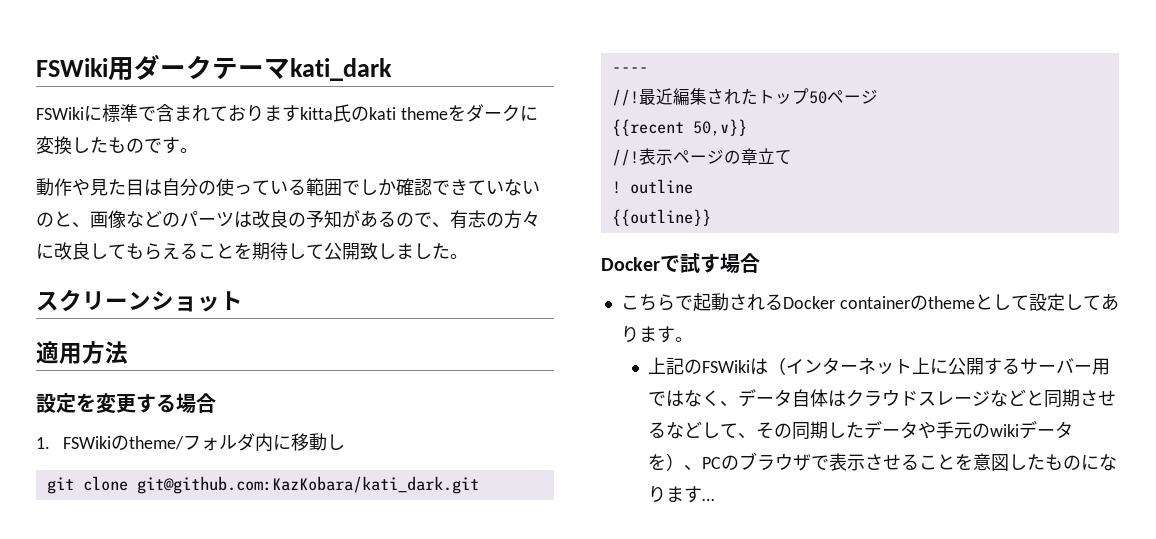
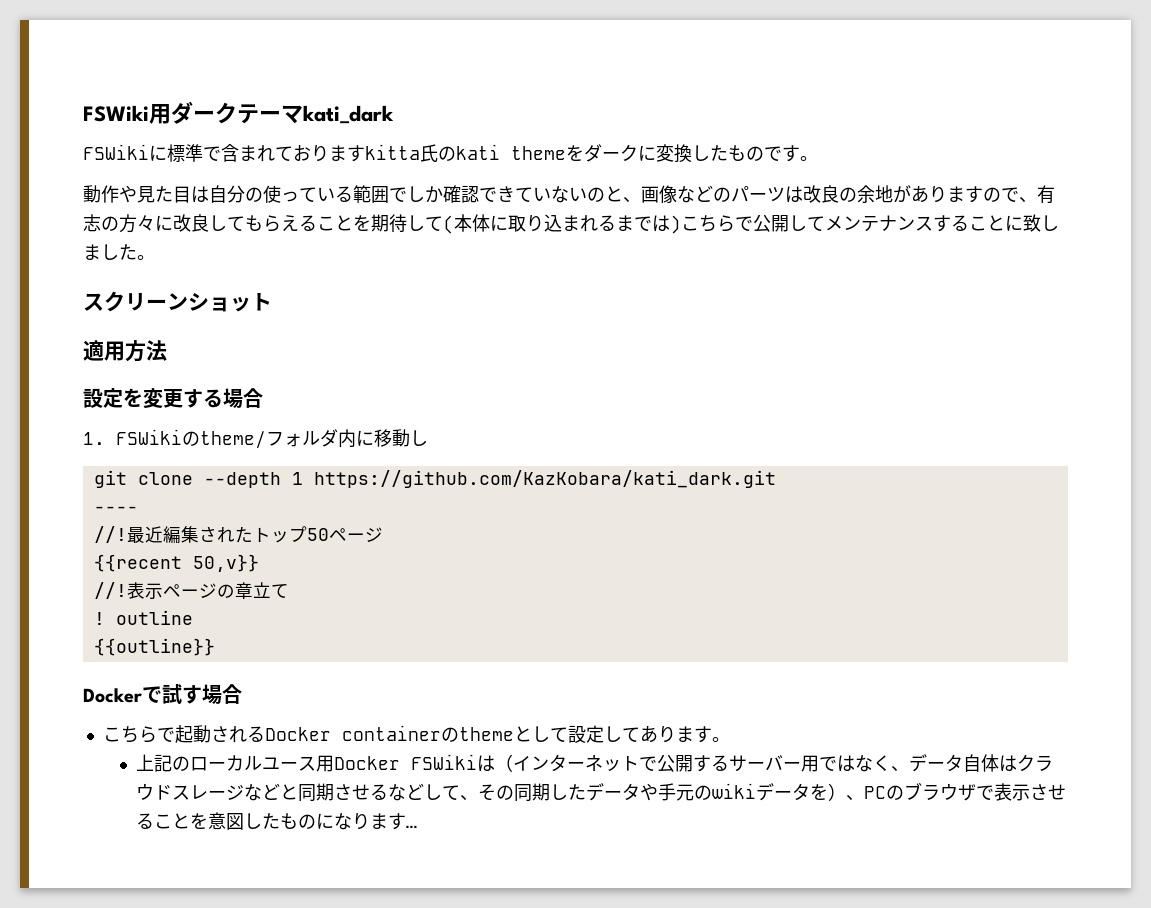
[306,210,396,228] 予知がある -> [857,185,983,204] 余地があります
[324,242,360,260] 公開 -> [443,214,1023,234] (本体に取り込まれるまでは)こちらで公開してメンテナンスすることに
[136,476,479,494] git@github.com:KazKobara/kati_dark.git -> [203,470,776,488] --depth 1 https://github.com/KazKobara/kati_dark.git
(702, 366) none -> [190,755,401,772] ローカルユース用Docker
[911,357,948,374] 上に -> [639,756,658,771] で

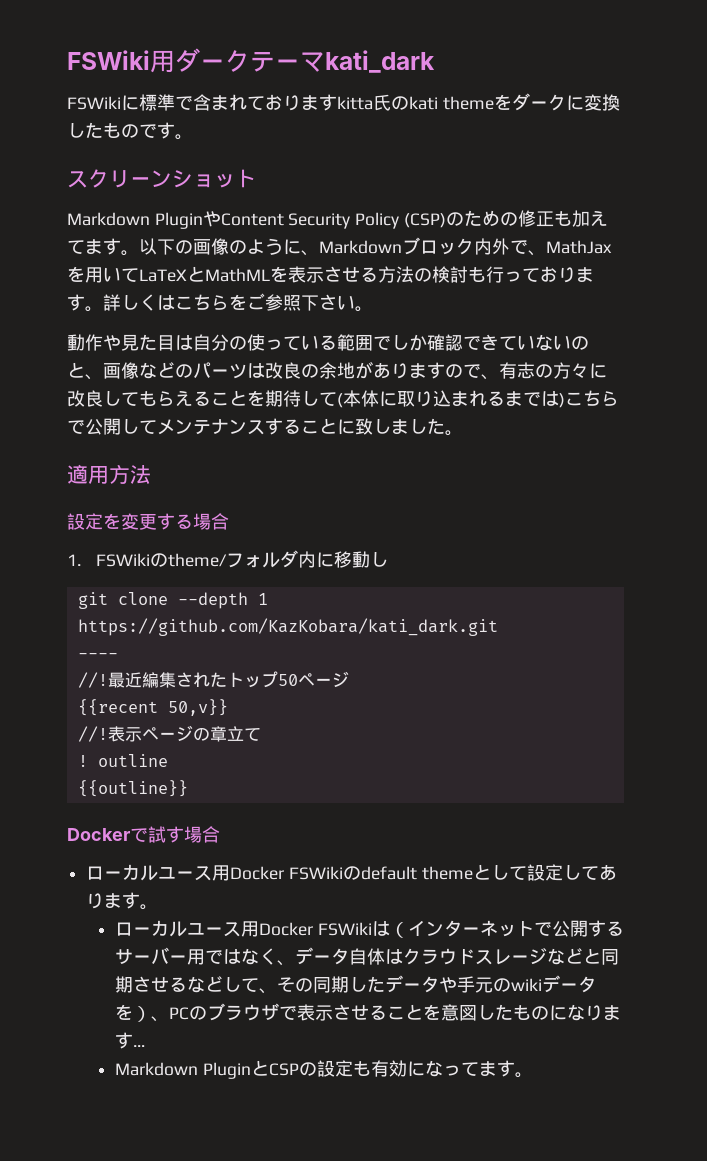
(818, 158) none -> [67,169,256,188] [67,210,608,229] [67,237,612,256] [67,266,594,283] [67,293,373,312] // スクリーンショット // Markdown PluginやContent Security Policy (CSP)のための修正も加えてます。以下の画像のように、Markdownブロック内外で、MathJaxを用いてLaTeXとMathMLを表示させる方法の検討も行っております。詳しくはこちらをご参照下さい。
[83,291,272,312] // スクリーンショット -> (463, 433) none
[102,725,459,743] こちらで起動されるDocker containerの -> [86,864,417,881] ローカルユース用Docker FSWikiのdefault
[136,754,191,772] 上記の -> (159, 907) none
(418, 826) none -> [114,1060,533,1079] // Markdown PluginとCSPの設定も有効になってます。

